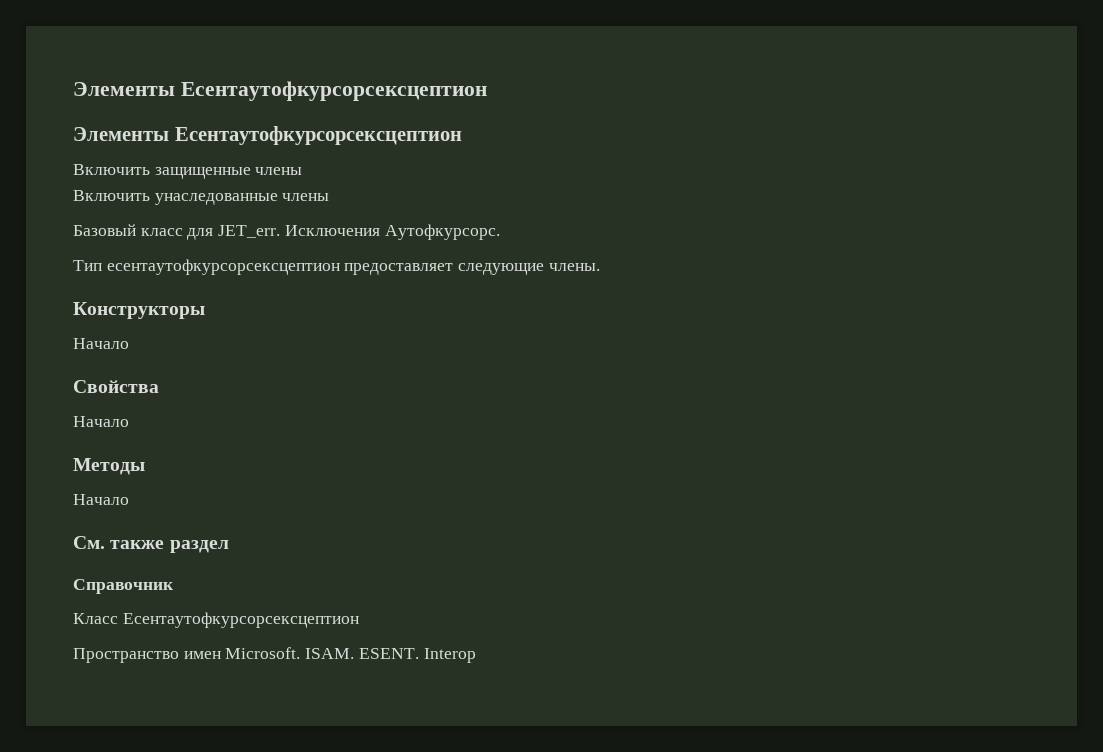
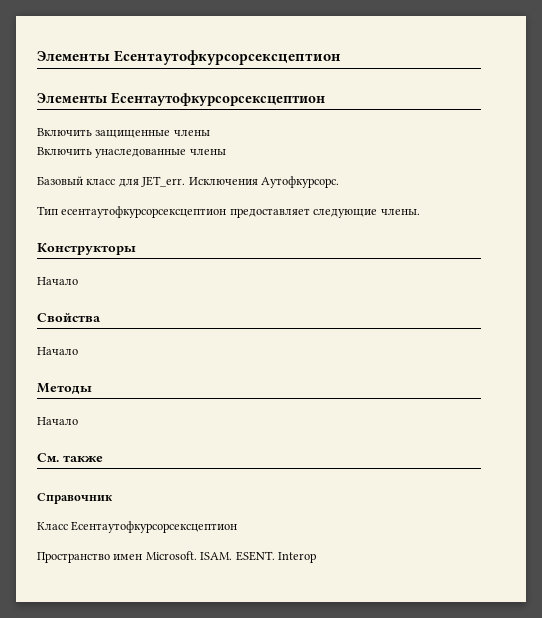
[169,540,229,553] раздел -> (103, 458) none

